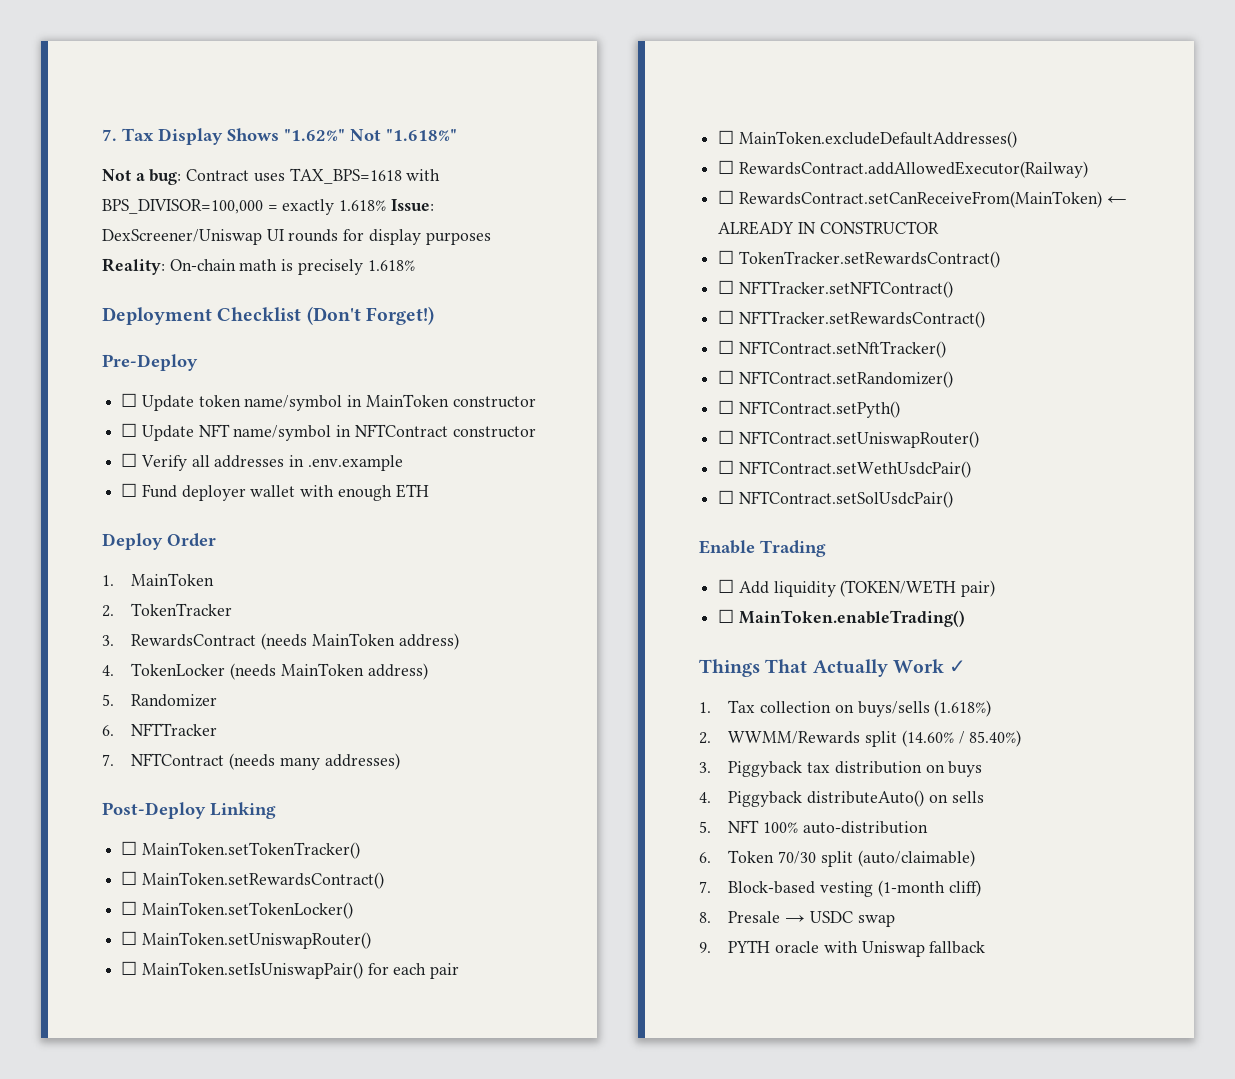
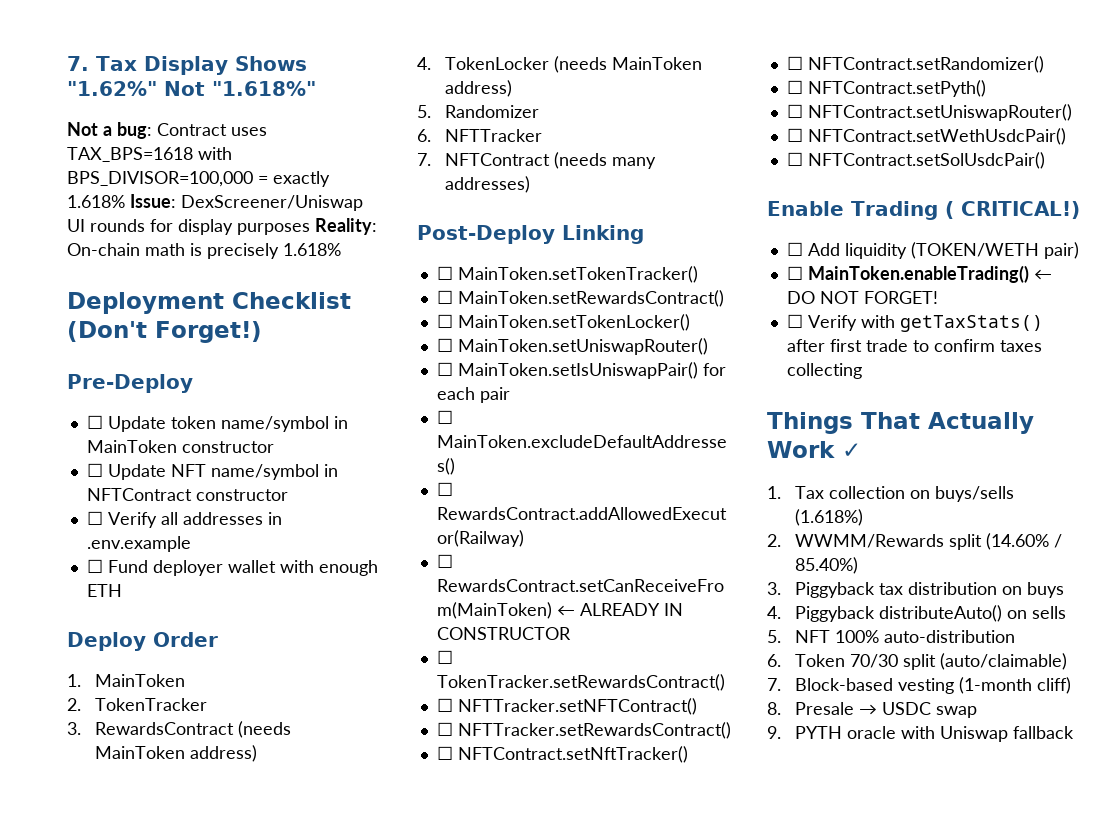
(826, 548) none -> [944,201,1080,219] ( CRITICAL!)
(965, 618) none -> [1033,269,1052,280] [786,291,938,304] [786,314,1043,332] [786,339,1042,352] [786,363,862,379] ← DO NOT FORGET! // ☐ Verify with getTaxStats() after first trade to confirm taxes collecting

